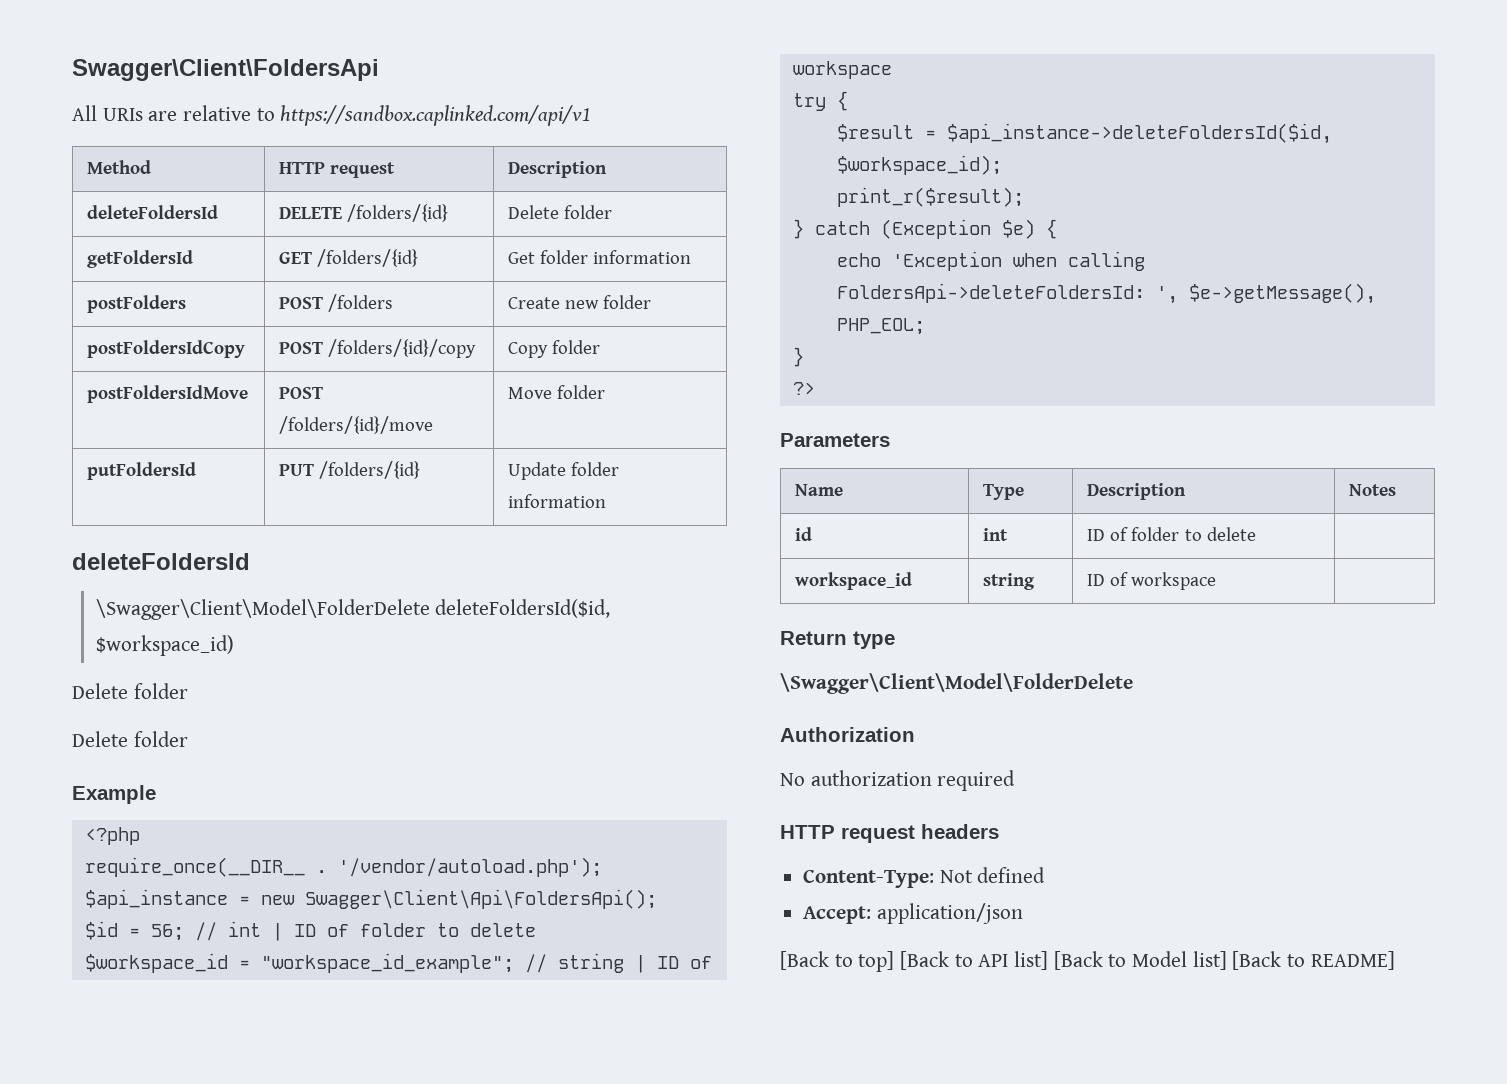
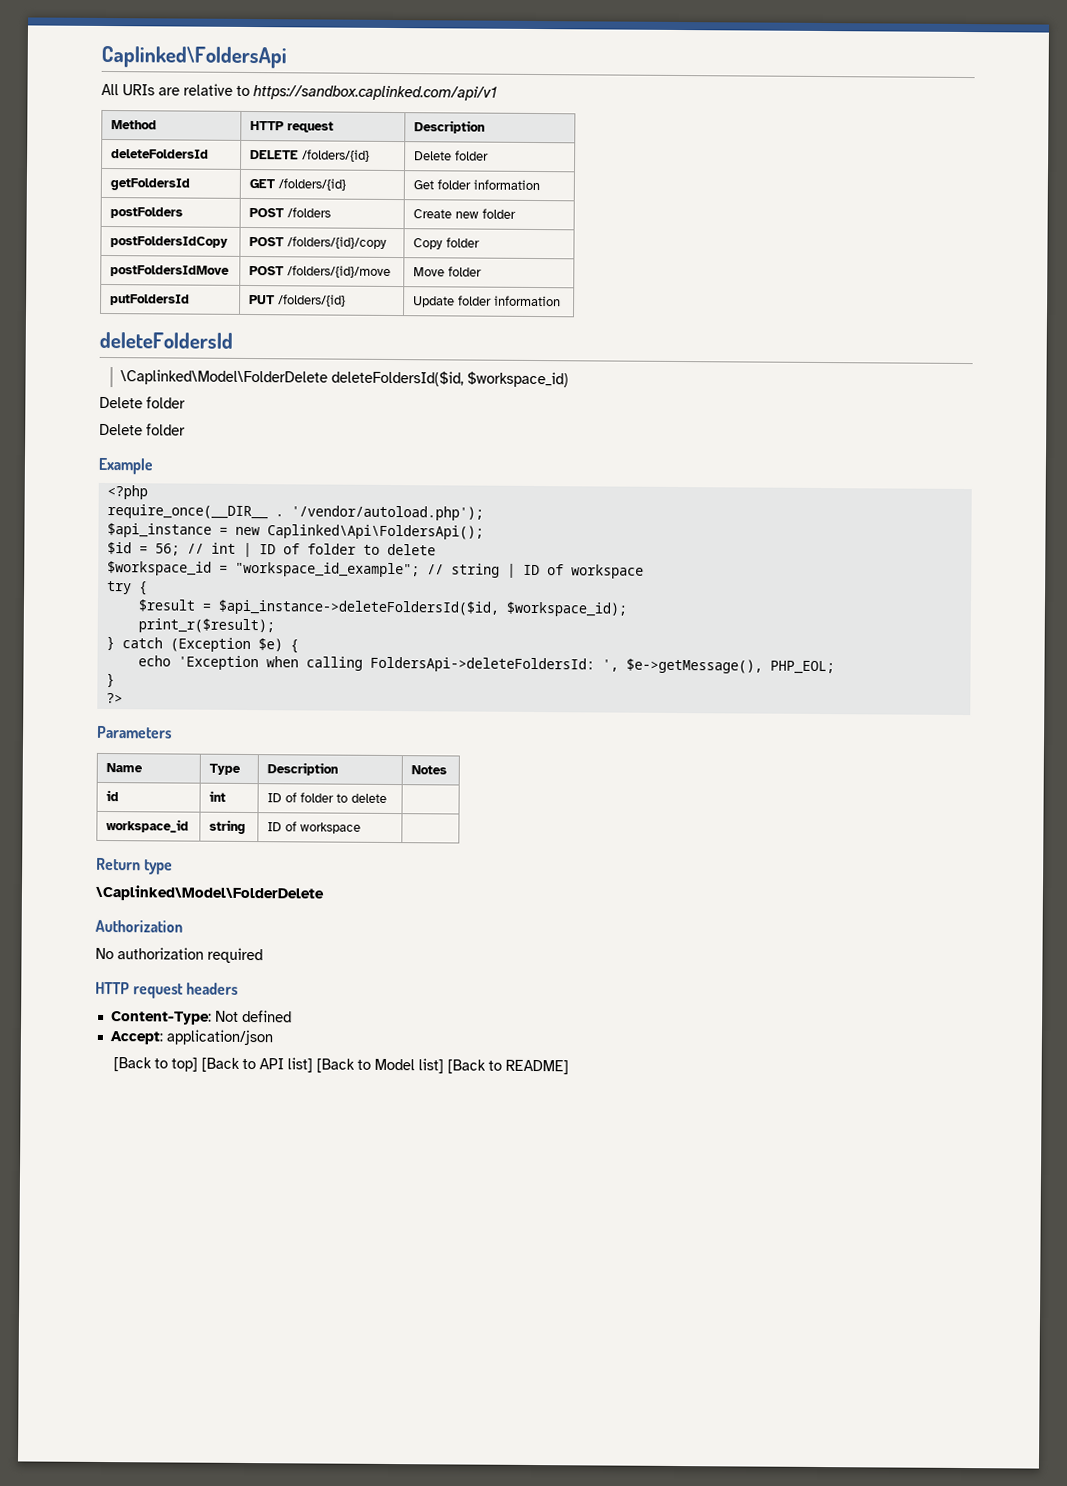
[72,59,379,81] Swagger\Client\FoldersApi -> [101,45,287,69] Caplinked\FoldersApi
[95,599,430,620] \Swagger\Client\Model\FolderDelete -> [120,369,329,386] \Caplinked\Model\FolderDelete
[304,889,657,909] Swagger\Client\Api\FoldersApi(); -> [266,524,484,540] Caplinked\Api\FoldersApi();
[780,673,1133,694] \Swagger\Client\Model\FolderDelete -> [95,884,324,902] \Caplinked\Model\FolderDelete

